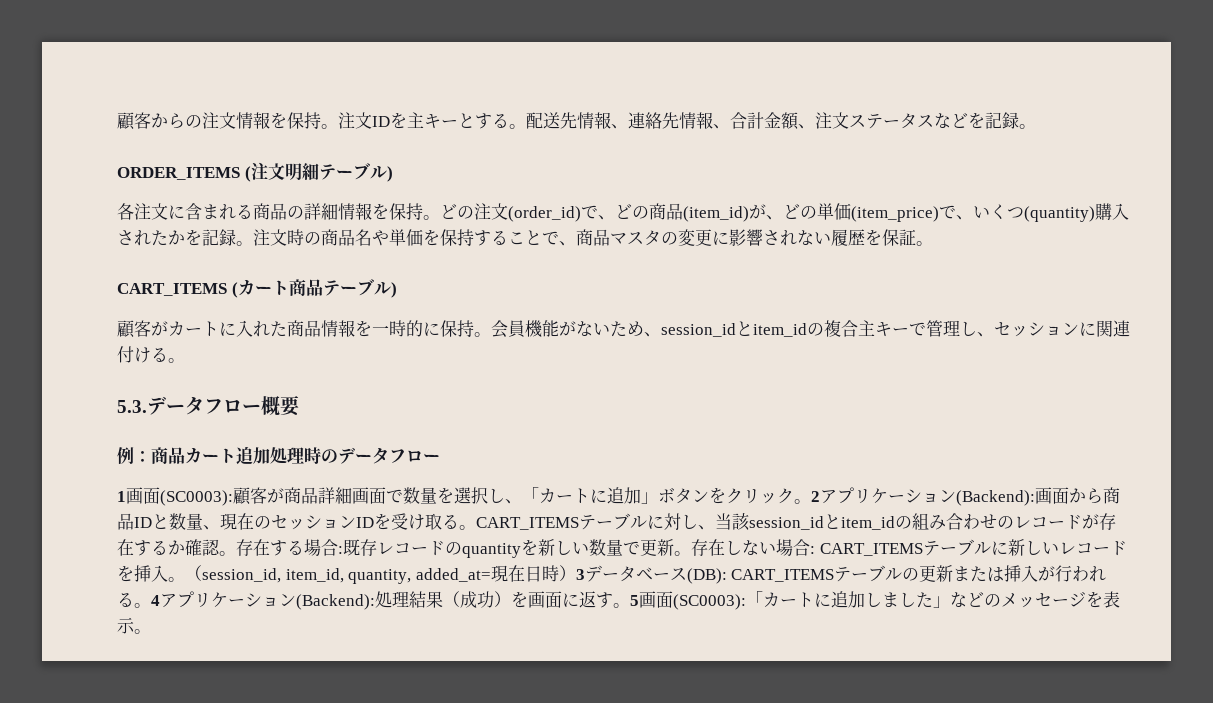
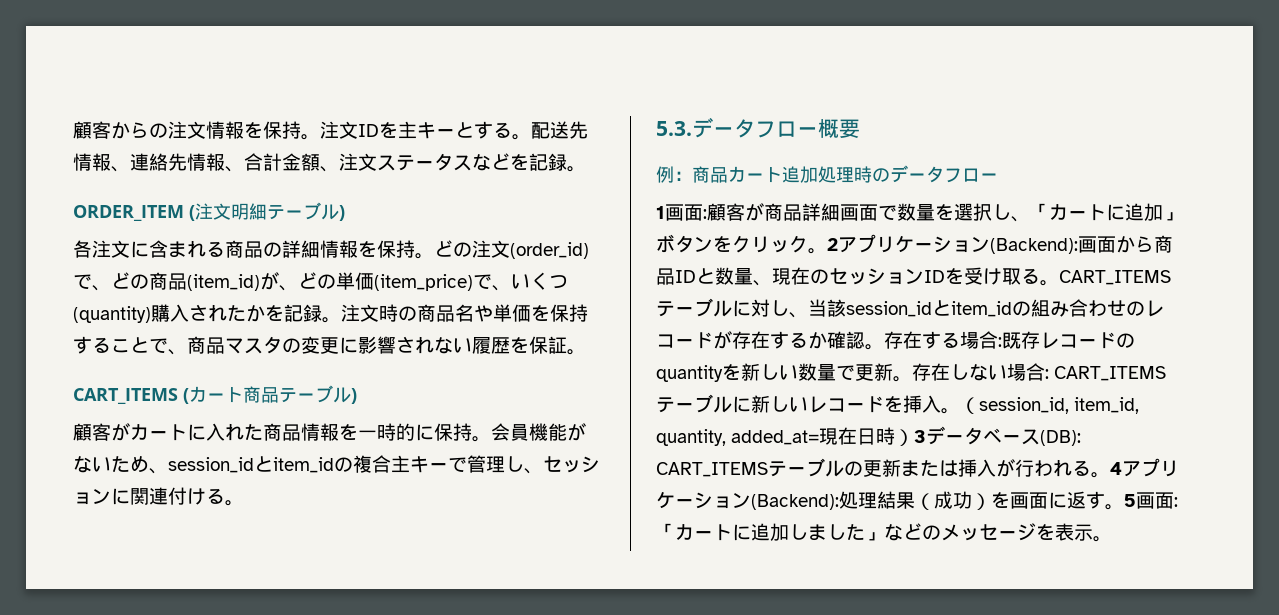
[117,167,240,180] ORDER_ITEMS -> [73,205,184,221] ORDER_ITEM
[160,490,233,506] (SC0003): -> [703,209,707,219] :
[673,594,746,610] (SC0003): -> [1174,497,1178,507] :

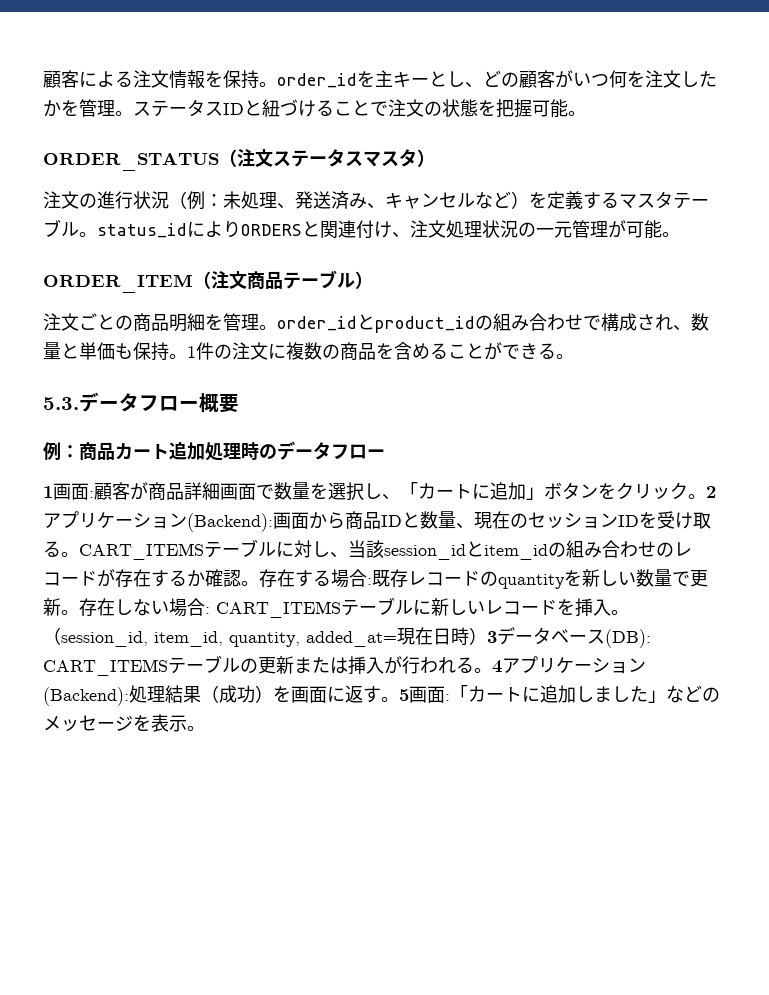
[73,121,168,139] 顧客からの -> [43,70,133,88] 顧客による
[320,121,379,139] 注文ID -> [277,73,357,88] order_id
[474,121,588,140] [73,153,586,172] [73,202,345,221] [73,240,589,259] [73,272,568,291] [73,304,588,323] [73,336,586,355] [73,385,357,404] [73,423,586,442] [73,455,600,474] [73,487,206,505] する。配送先情報、連絡先情報、合計金額、注文ステータスなどを記録。 // ORDER_ITEM (注文明細テーブル) // 各注文に含まれる商品の詳細情報を保持。どの注文(order_id)で、どの商品(item_id)が、どの単価(item_price)で、いくつ(quantity)購入されたかを記録。注文時の商品名や単価を保持することで、商品マスタの変更に影響されない履歴を保証。 // CART_ITEMS (カート商品テーブル) // 顧客がカートに入れた商品情報を一時的に保持。会員機能がないため、session_idとitem_idの複合主キーで管理し、セッションに関連付け -> [447,70,717,88] [43,99,586,118] [43,149,435,171] [43,191,709,210] [43,219,680,239] [43,270,373,293] [43,313,709,333] [43,342,538,361] し、どの顧客がいつ何を注文したかを管理。ステータスIDと紐づけることで注文の状態を把握可能。 // ORDER_STATUS（注文ステータスマスタ） // 注文の進行状況（例：未処理、発送済み、キャンセルなど）を定義するマスタテーブル。status_idによりORDERSと関連付け、注文処理状況の一元管理が可能。 // ORDER_ITEM（注文商品テーブル） // 注文ごとの商品明細を管理。order_idとproduct_idの組み合わせで構成され、数量と単価も保持。1件の注文に複数の商品を含めることができ

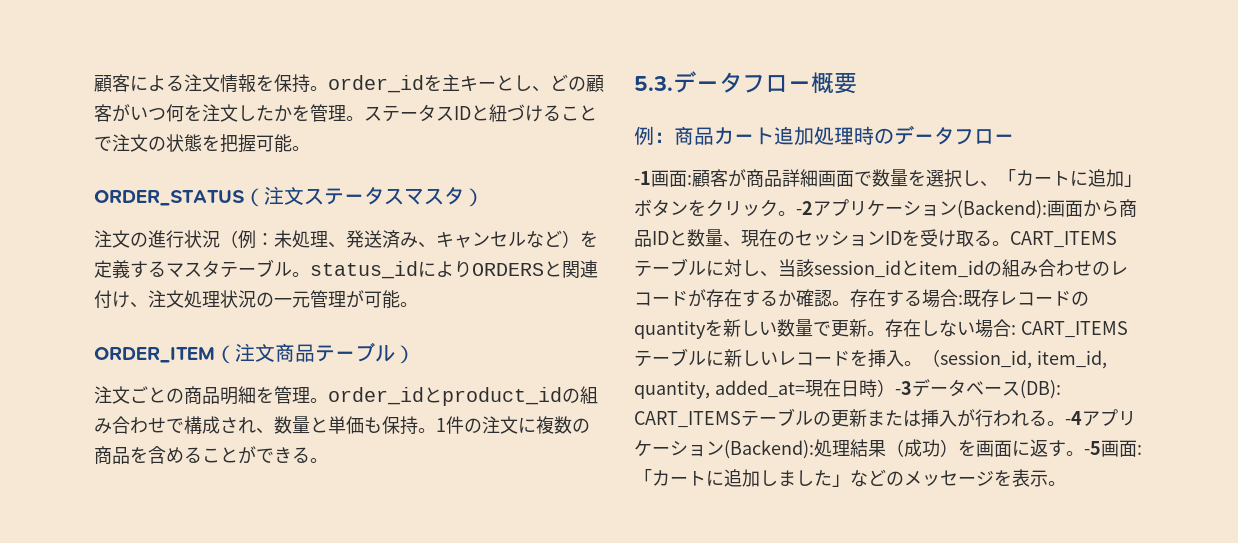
[43,486,53,498] 1 -> [634,171,651,185] -1
[706,486,716,498] 2 -> [796,201,813,215] -2
[487,631,497,643] 3 -> [894,381,912,395] -3
[492,660,502,673] 4 -> [1065,411,1082,425] -4
[399,689,409,701] 5 -> [1084,441,1101,455] -5

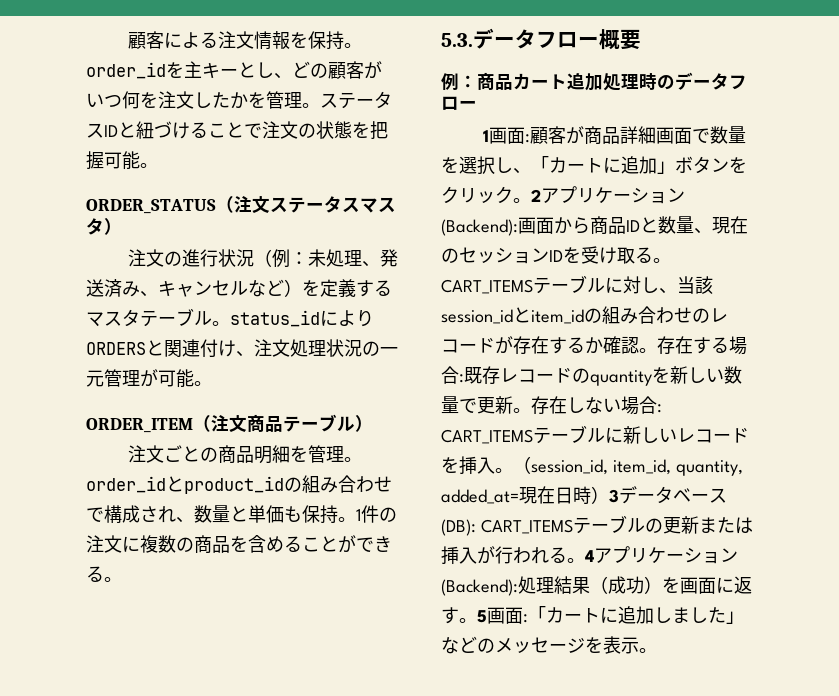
[634,171,651,185] -1 -> [482,130,489,142] 1
[796,201,813,215] -2 -> [531,189,541,202] 2
[894,381,912,395] -3 -> [609,489,619,503] 3
[1065,411,1082,425] -4 -> [585,550,594,562] 4
[1084,441,1101,455] -5 -> [477,610,487,623] 5

